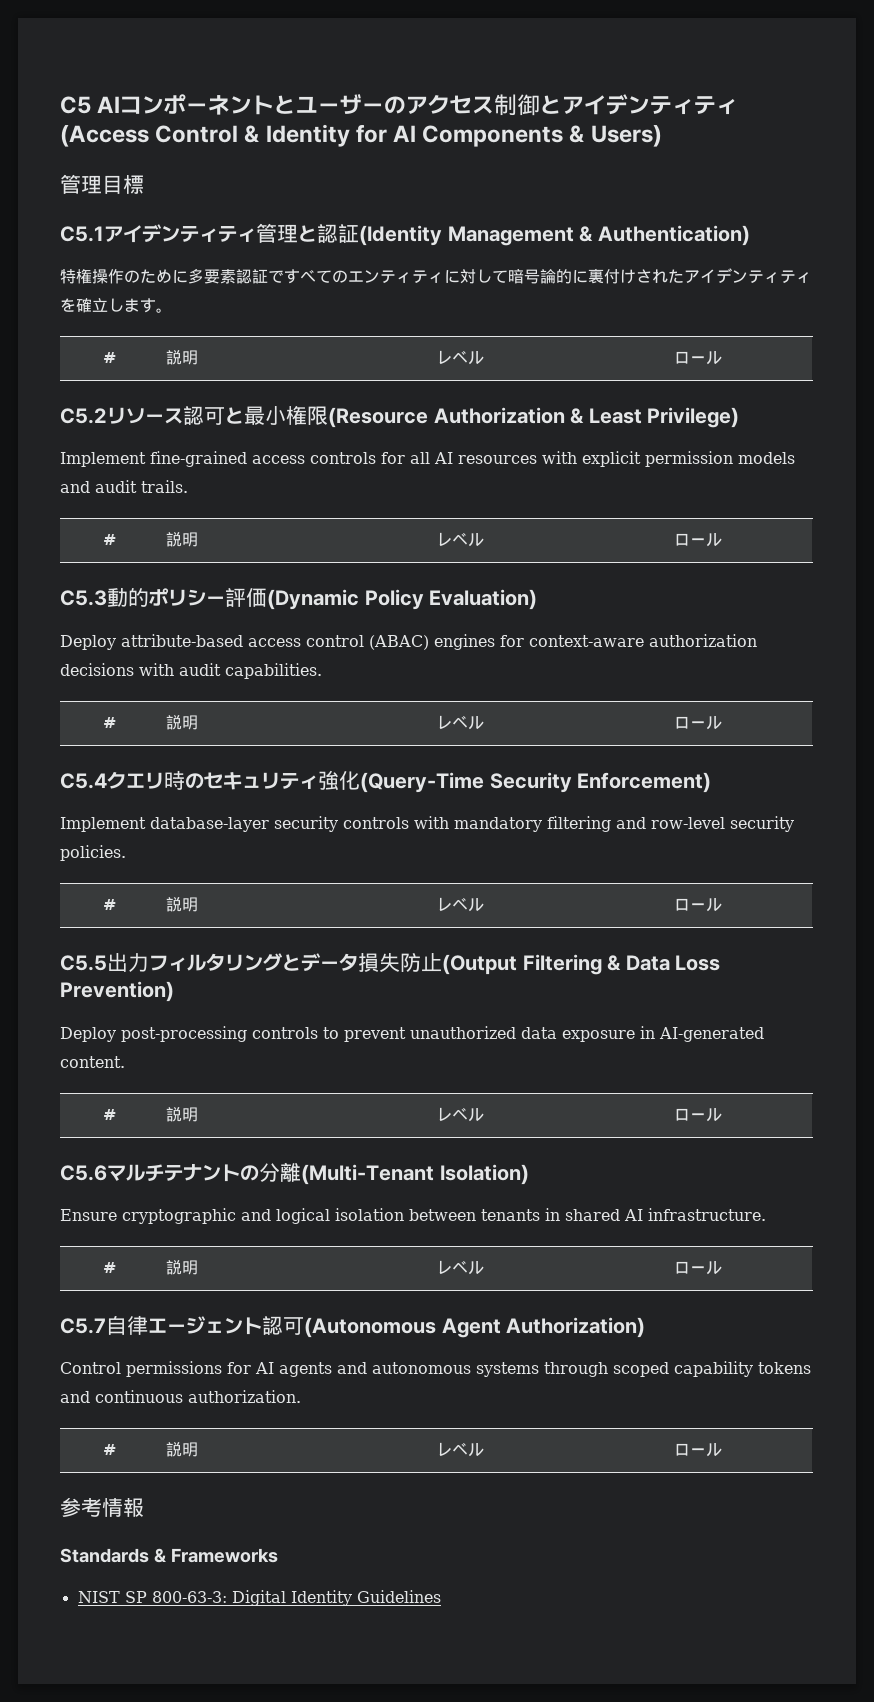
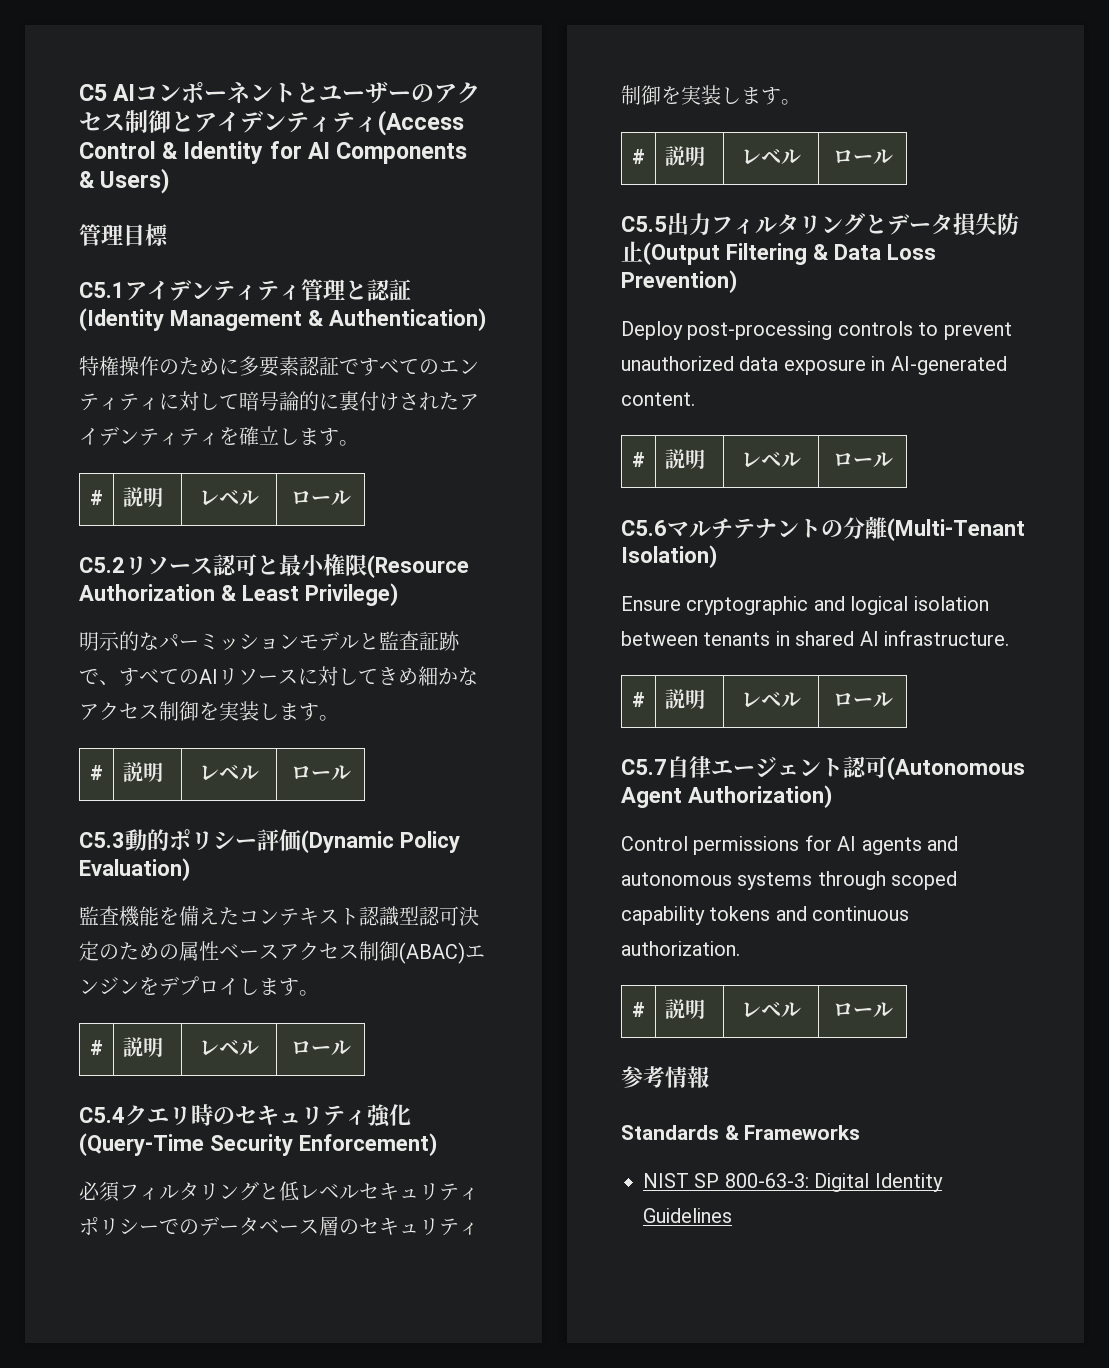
[60,451,795,467] [60,480,188,493] Implement fine-grained access controls for all AI resources with explicit permission models and audit trails. -> [79,631,460,651] [79,666,478,686] [79,701,339,721] 明示的なパーミッションモデルと監査証跡で、すべてのAIリソースに対してきめ細かなアクセス制御を実装します。
[60,634,757,650] [60,663,322,679] Deploy attribute-based access control (ABAC) engines for context-aware authorization decisions with audit capabilities. -> [79,906,479,927] [79,941,485,964] [79,976,319,996] 監査機能を備えたコンテキスト認識型認可決定のための属性ベースアクセス制御(ABAC)エンジンをデプロイします。
[60,816,794,832] [60,845,126,861] Implement database-layer security controls with mandatory filtering and row-level security policies. -> [79,1181,479,1202] [79,1216,479,1236] [621,85,801,105] 必須フィルタリングと低レベルセキュリティポリシーでのデータベース層のセキュリティ制御を実装します。

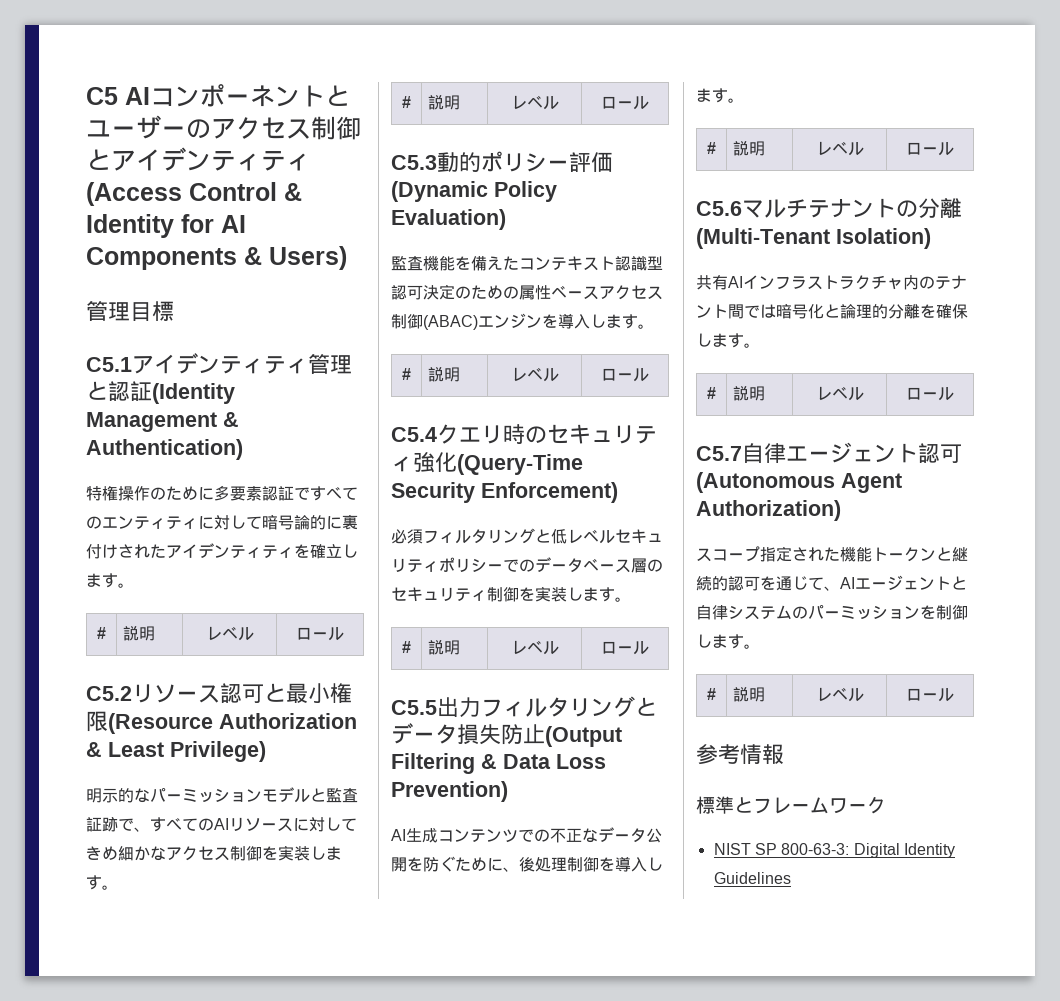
[159,976,239,996] デプロイ -> [558,313,590,329] 導入
[621,321,1012,340] [621,356,1007,375] [621,392,695,406] Deploy post-processing controls to prevent unauthorized data exposure in AI-generated content. -> [391,827,662,843] [391,856,663,872] [696,88,744,103] AI生成コンテンツでの不正なデータ公開を防ぐために、後処理制御を導入します。
[621,596,989,615] [621,630,1009,646] Ensure cryptographic and logical isolation between tenants in shared AI infrastructure. -> [696,275,967,290] [696,303,968,319] [696,333,760,348] 共有AIインフラストラクチャ内のテナント間では暗号化と論理的分離を確保します。
[621,835,958,855] [621,871,958,890] [621,906,910,925] [621,941,740,956] Control permissions for AI agents and autonomous systems through scoped capability tokens and continuous authorization. -> [696,546,968,562] [696,575,967,591] [696,605,968,620] [696,634,760,649] スコープ指定された機能トークンと継続的認可を通じて、AIエージェントと自律システムのパーミッションを制御します。
[621,1125,861,1140] Standards & Frameworks -> [696,796,886,814] 標準とフレームワーク

